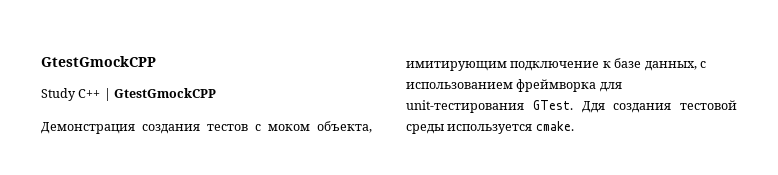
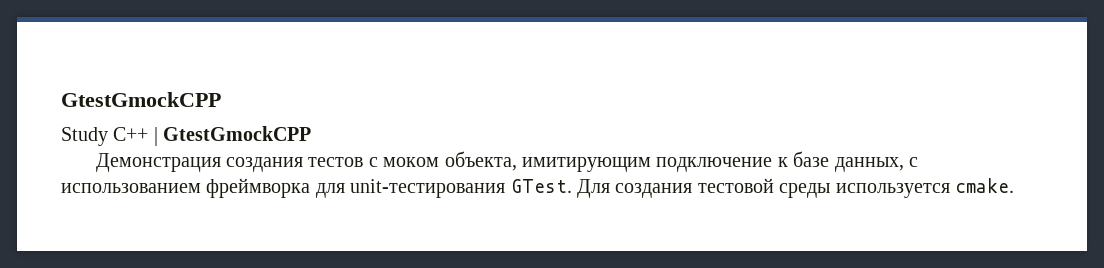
[581,101,605,113] Ддя -> [577,179,610,198] Для

